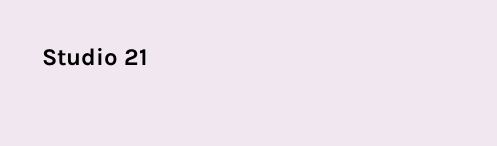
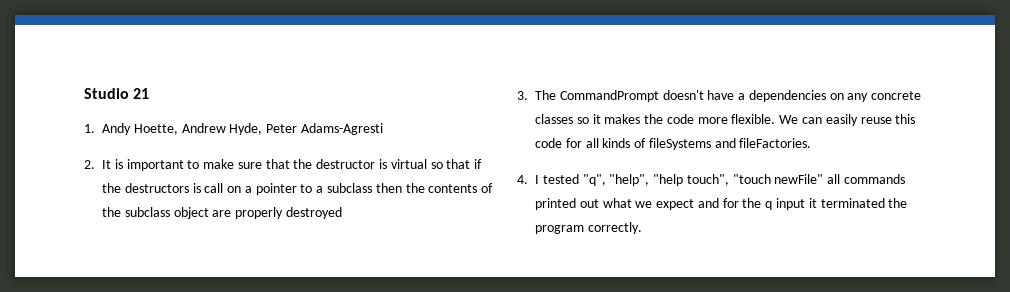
(149, 57) none -> [84,123,383,135] [84,159,483,171] [102,183,494,195] [102,207,342,219] [517,90,922,102] [535,114,916,126] [535,138,812,150] [517,174,906,186] [535,198,908,210] [535,222,642,234] // 1. Andy Hoette, Andrew Hyde, Peter Adams-Agresti // 2. It is important to make sure that the destructor is virtual so that if the destructors is call on a pointer to a subclass then the contents of the subclass object are properly destroyed // 3. The CommandPrompt doesn't have a dependencies on any concrete classes so it makes the code more flexible. We can easily reuse this code for all kinds of fileSystems and fileFactories. // 4. I tested "q", "help", "help touch", "touch newFile" all commands printed out what we expect and for the q input it terminated the program correctly.

